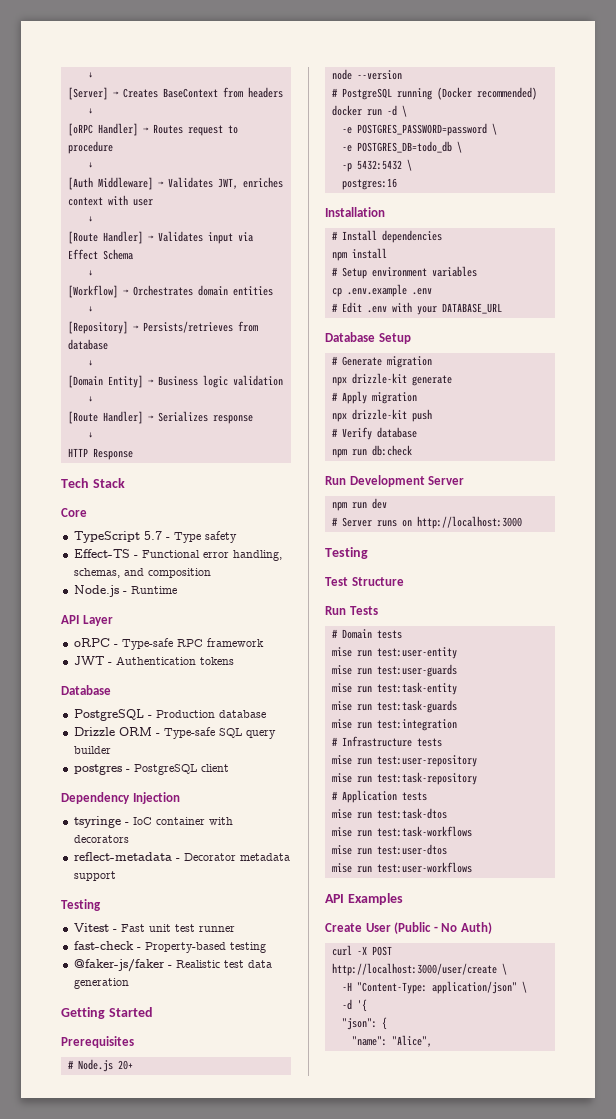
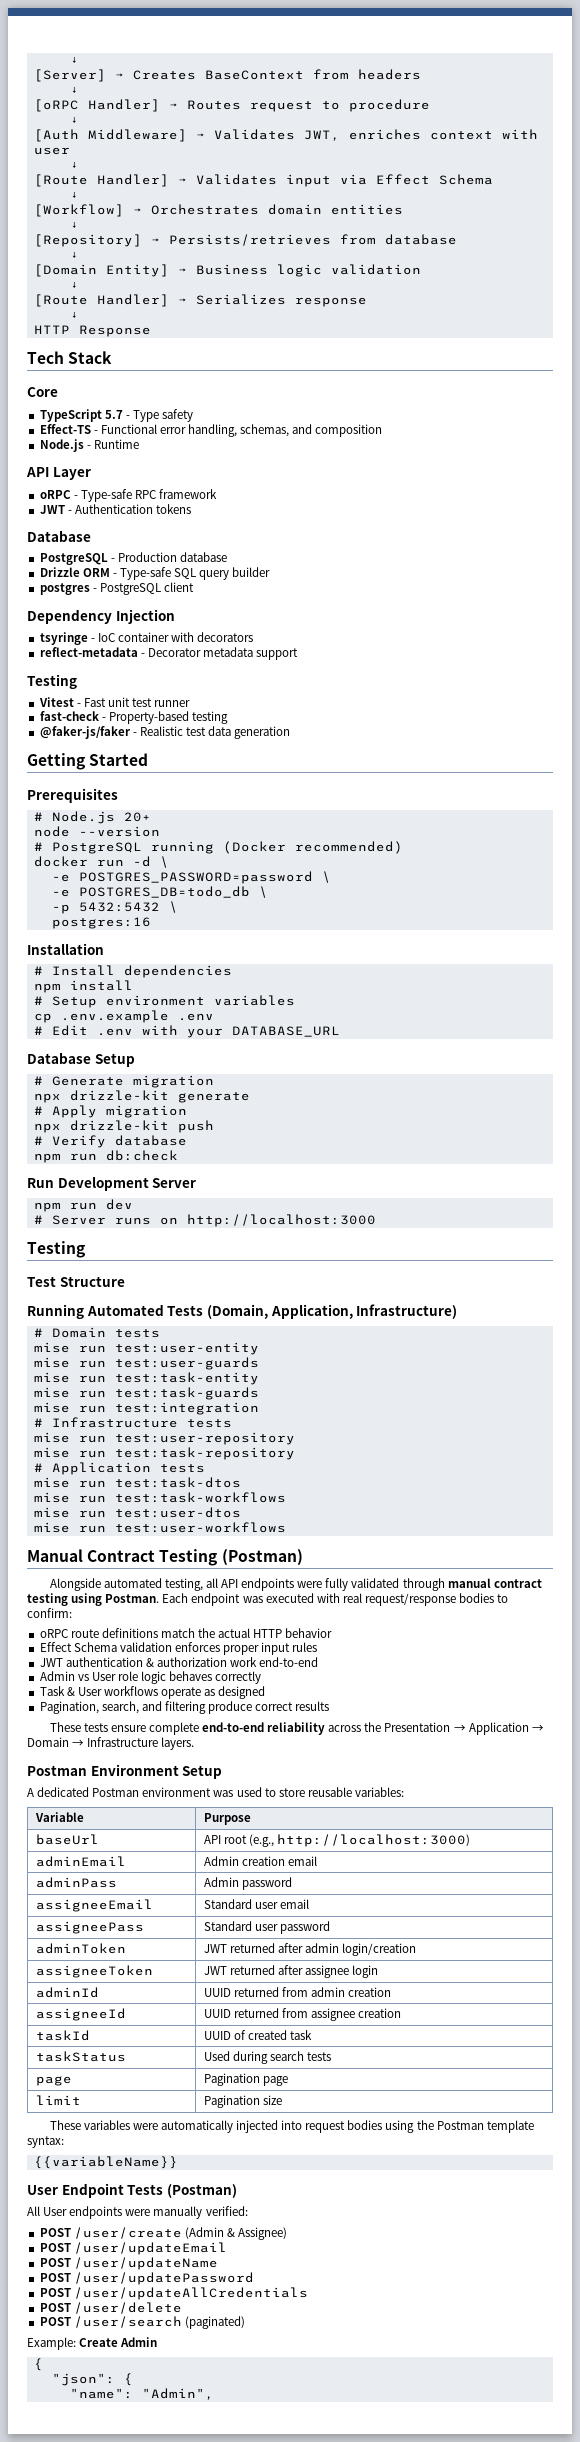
[325,606,378,615] Run Tests -> [27,1304,458,1319] Running Automated Tests (Domain, Application, Infrastructure)
[325,893,403,905] [325,922,492,934] [331,945,392,956] [331,963,507,976] [341,981,527,994] [341,999,367,1012] API Examples // Create User (Public - No Auth) // curl -X POST http://localhost:3000/user/create \ // -H "Content-Type: application/json" \ // -d '{ -> [27,1549,303,1566] [49,1578,542,1591] [27,1593,509,1606] [27,1608,72,1618] [39,1628,333,1638] [39,1642,318,1655] [39,1657,319,1667] [39,1671,262,1684] [39,1686,266,1699] [39,1701,330,1714] [49,1722,544,1735] [27,1737,195,1750] [27,1764,223,1779] [27,1787,404,1797] [34,1812,84,1822] [203,1813,251,1825] [35,1834,99,1845] [203,1834,471,1847] [35,1856,126,1867] [203,1856,318,1866] [35,1877,117,1888] [203,1877,292,1890] [35,1899,153,1912] [203,1899,310,1909] [35,1921,144,1934] [203,1921,331,1934] [35,1943,126,1954] [203,1943,417,1956] [35,1965,153,1978] [203,1965,379,1978] [35,1987,99,1998] [203,1987,392,1997] [35,2008,126,2021] [203,2008,402,2021] [35,2030,90,2041] [203,2030,313,2040] [35,2051,126,2062] [203,2051,332,2064] [35,2076,72,2086] [203,2073,288,2086] [35,2095,81,2105] [203,2095,282,2108] [49,2120,534,2133] [27,2136,64,2148] [33,2156,178,2169] [27,2183,237,2198] [27,2206,248,2219] [39,2227,288,2240] [39,2242,227,2255] [39,2257,218,2270] [39,2272,254,2285] [39,2287,308,2300] [39,2302,182,2314] [39,2316,245,2329] [27,2337,158,2350] [33,2358,43,2371] Manual Contract Testing (Postman) // Alongside automated testing, all API endpoints were fully validated through manual contract testing using Postman. Each endpoint was executed with real request/response bodies to confirm: // oRPC route definitions match the actual HTTP behavior // Effect Schema validation enforces proper input rules // JWT authentication & authorization work end-to-end // Admin vs User role logic behaves correctly // Task & User workflows operate as designed // Pagination, search, and filtering produce correct results // These tests ensure complete end-to-end reliability across the Presentation → Application → Domain → Infrastructure layers. // Postman Environment Setup // A dedicated Postman environment was used to store reusable variables: // Variable | Purpose // baseUrl | API root (e.g., http://localhost:3000) // adminEmail | Admin creation email // adminPass | Admin password // assigneeEmail | Standard user email // assigneePass | Standard user password // adminToken | JWT returned after admin login/creation // assigneeToken | JWT returned after assignee login // adminId | UUID returned from admin creation // assigneeId | UUID returned from assignee creation // taskId | UUID of created task // taskStatus | Used during search tests // page | Pagination page // limit | Pagination size // These variables were automatically injected into request bodies using the Postman template syntax: // {{variableName}} // User Endpoint Tests (Postman) // All User endpoints were manually verified: // POST /user/create (Admin & Assignee) // POST /user/updateEmail // POST /user/updateName // POST /user/updatePassword // POST /user/updateAllCredentials // POST /user/delete // POST /user/search (paginated) // Example: Create Admin // {
[391,1035,432,1047] "Alice", -> [141,2388,214,2400] "Admin",

